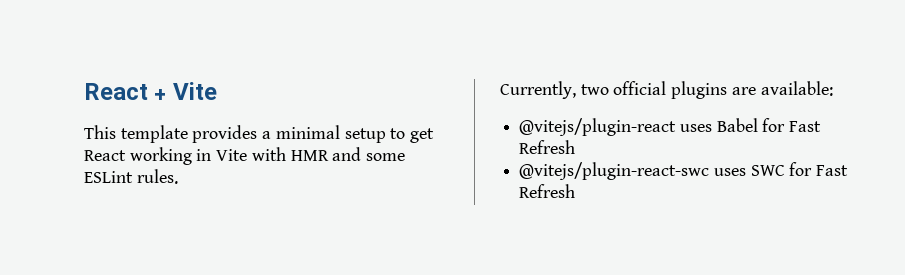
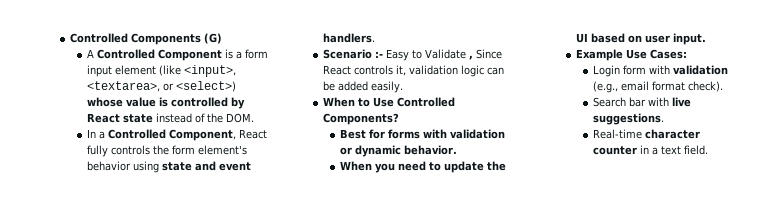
[84,82,217,100] [84,125,435,143] [84,147,406,165] [84,169,178,184] [500,81,833,99] [519,118,822,136] [519,140,576,154] [519,162,849,180] [519,184,576,198] React + Vite // This template provides a minimal setup to get React working in Vite with HMR and some ESLint rules. // Currently, two official plugins are available: // @vitejs/plugin-react uses Babel for Fast Refresh // @vitejs/plugin-react-swc uses SWC for Fast Refresh -> [70,33,223,45] [87,49,269,61] [87,65,237,77] [87,81,237,92] [87,97,246,109] [87,113,255,123] [87,129,268,141] [87,145,248,157] [87,161,252,173] [323,33,376,43] [323,49,503,61] [323,65,505,77] [323,81,404,93] [323,97,456,107] [323,113,400,125] [340,129,506,139] [340,145,458,157] [340,161,507,173] [576,33,707,45] [576,49,688,61] [593,65,729,77] [593,81,724,93] [593,97,692,107] [593,113,665,125] [593,129,701,139] [593,145,709,155] Controlled Components (G) // A Controlled Component is a form input element (like <input>, <textarea>, or <select>) whose value is controlled by React state instead of the DOM. // In a Controlled Component, React fully controls the form element's behavior using state and event handlers. // Scenario :- Easy to Validate , Since React controls it, validation logic can be added easily. // When to Use Controlled Components? // Best for forms with validation or dynamic behavior. // When you need to update the UI based on user input. // Example Use Cases: // Login form with validation (e.g., email format check). // Search bar with live suggestions. // Real-time character counter in a text field.

